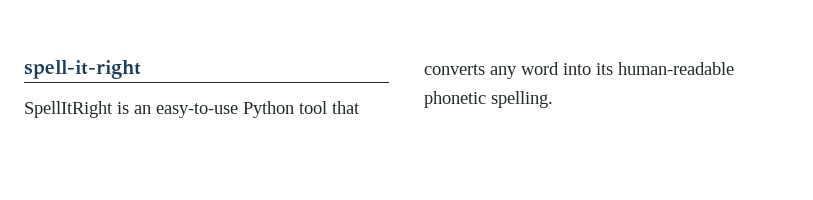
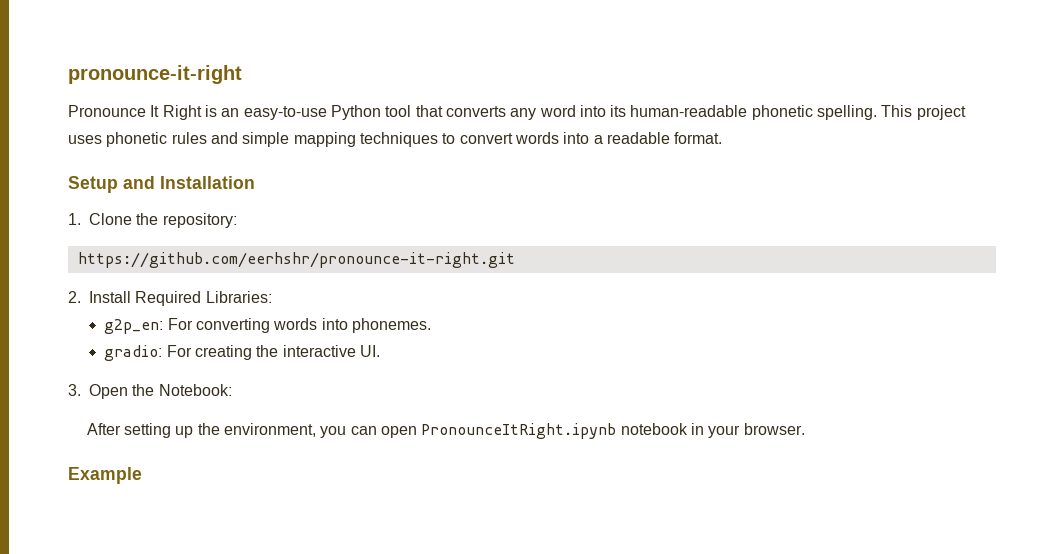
[24,60,141,79] [24,101,113,118] spell-it-right // SpellItRight -> [68,65,242,84] [68,105,202,120] pronounce-it-right // Pronounce It Right
(553, 99) none -> [881,105,966,120] [68,132,723,147] [68,176,255,193] [68,213,237,228] [77,252,515,268] [68,291,272,306] [104,318,431,334] [104,345,380,361] [68,384,232,399] [86,423,805,439] [68,467,142,484] This project uses phonetic rules and simple mapping techniques to convert words into a readable format. // Setup and Installation // 1. Clone the repository: // https://github.com/eerhshr/pronounce-it-right.git // 2. Install Required Libraries: // g2p_en: For converting words into phonemes. // gradio: For creating the interactive UI. // 3. Open the Notebook: // After setting up the environment, you can open PronounceItRight.ipynb notebook in your browser. // Example

